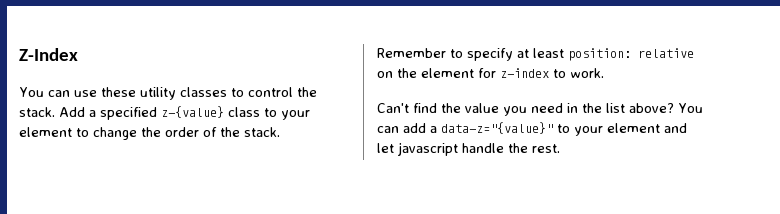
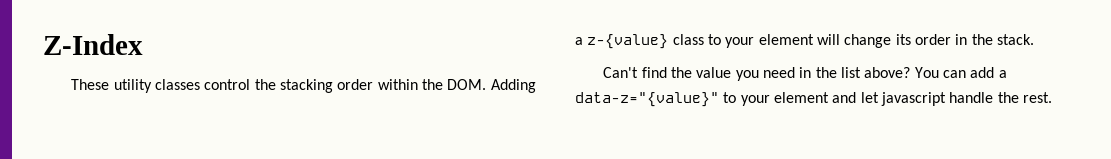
[19,87,136,97] You can use these -> [71,79,110,90] These
[230,88,244,97] to -> (200, 84) none
[19,107,157,120] stack. Add a specified -> [279,79,536,93] [575,37,583,45] stacking order within the DOM. Adding a
[76,127,280,140] [377,48,694,61] [377,68,604,78] to change the order of the stack. Remember to specify at least position: relative on the element for z-index to work. -> [816,34,1034,48] will change its order in the stack.

